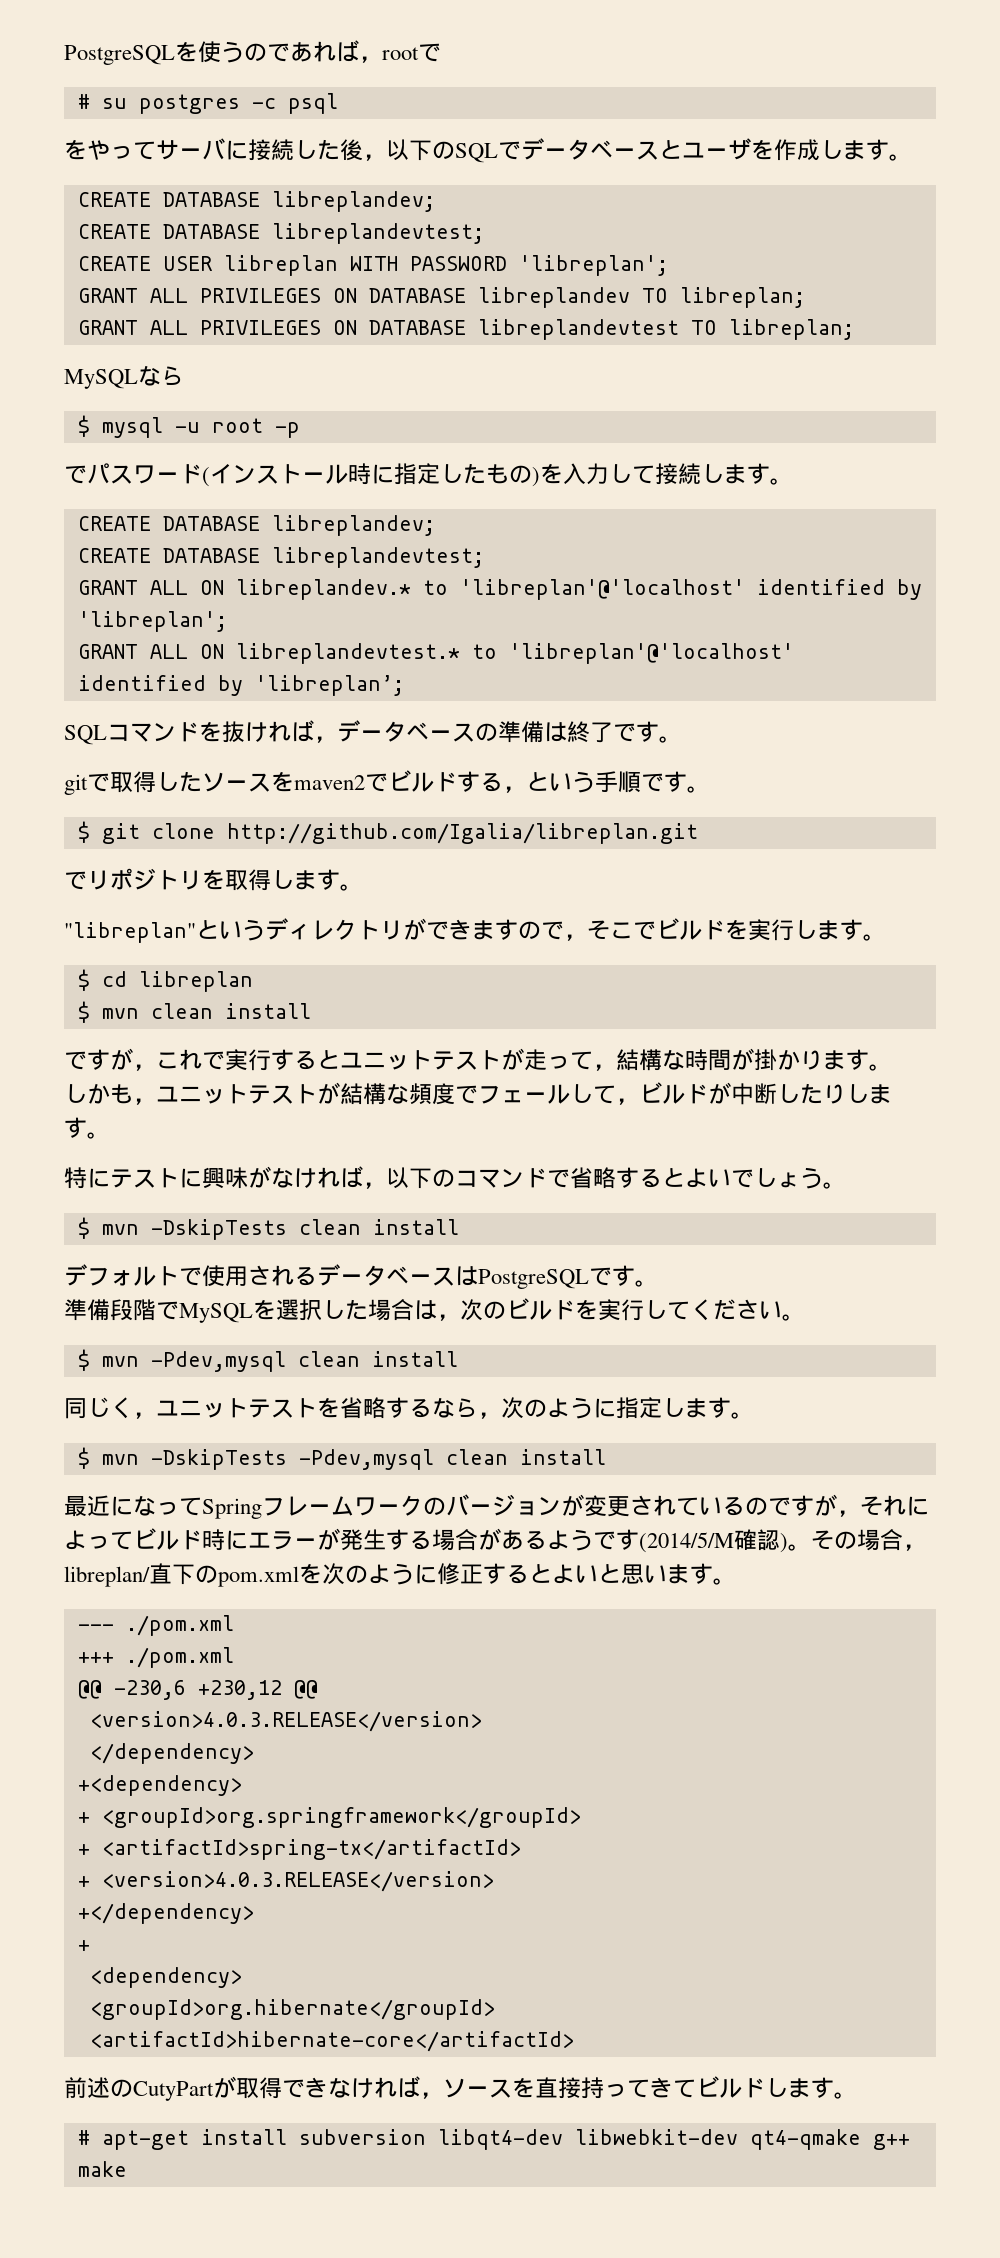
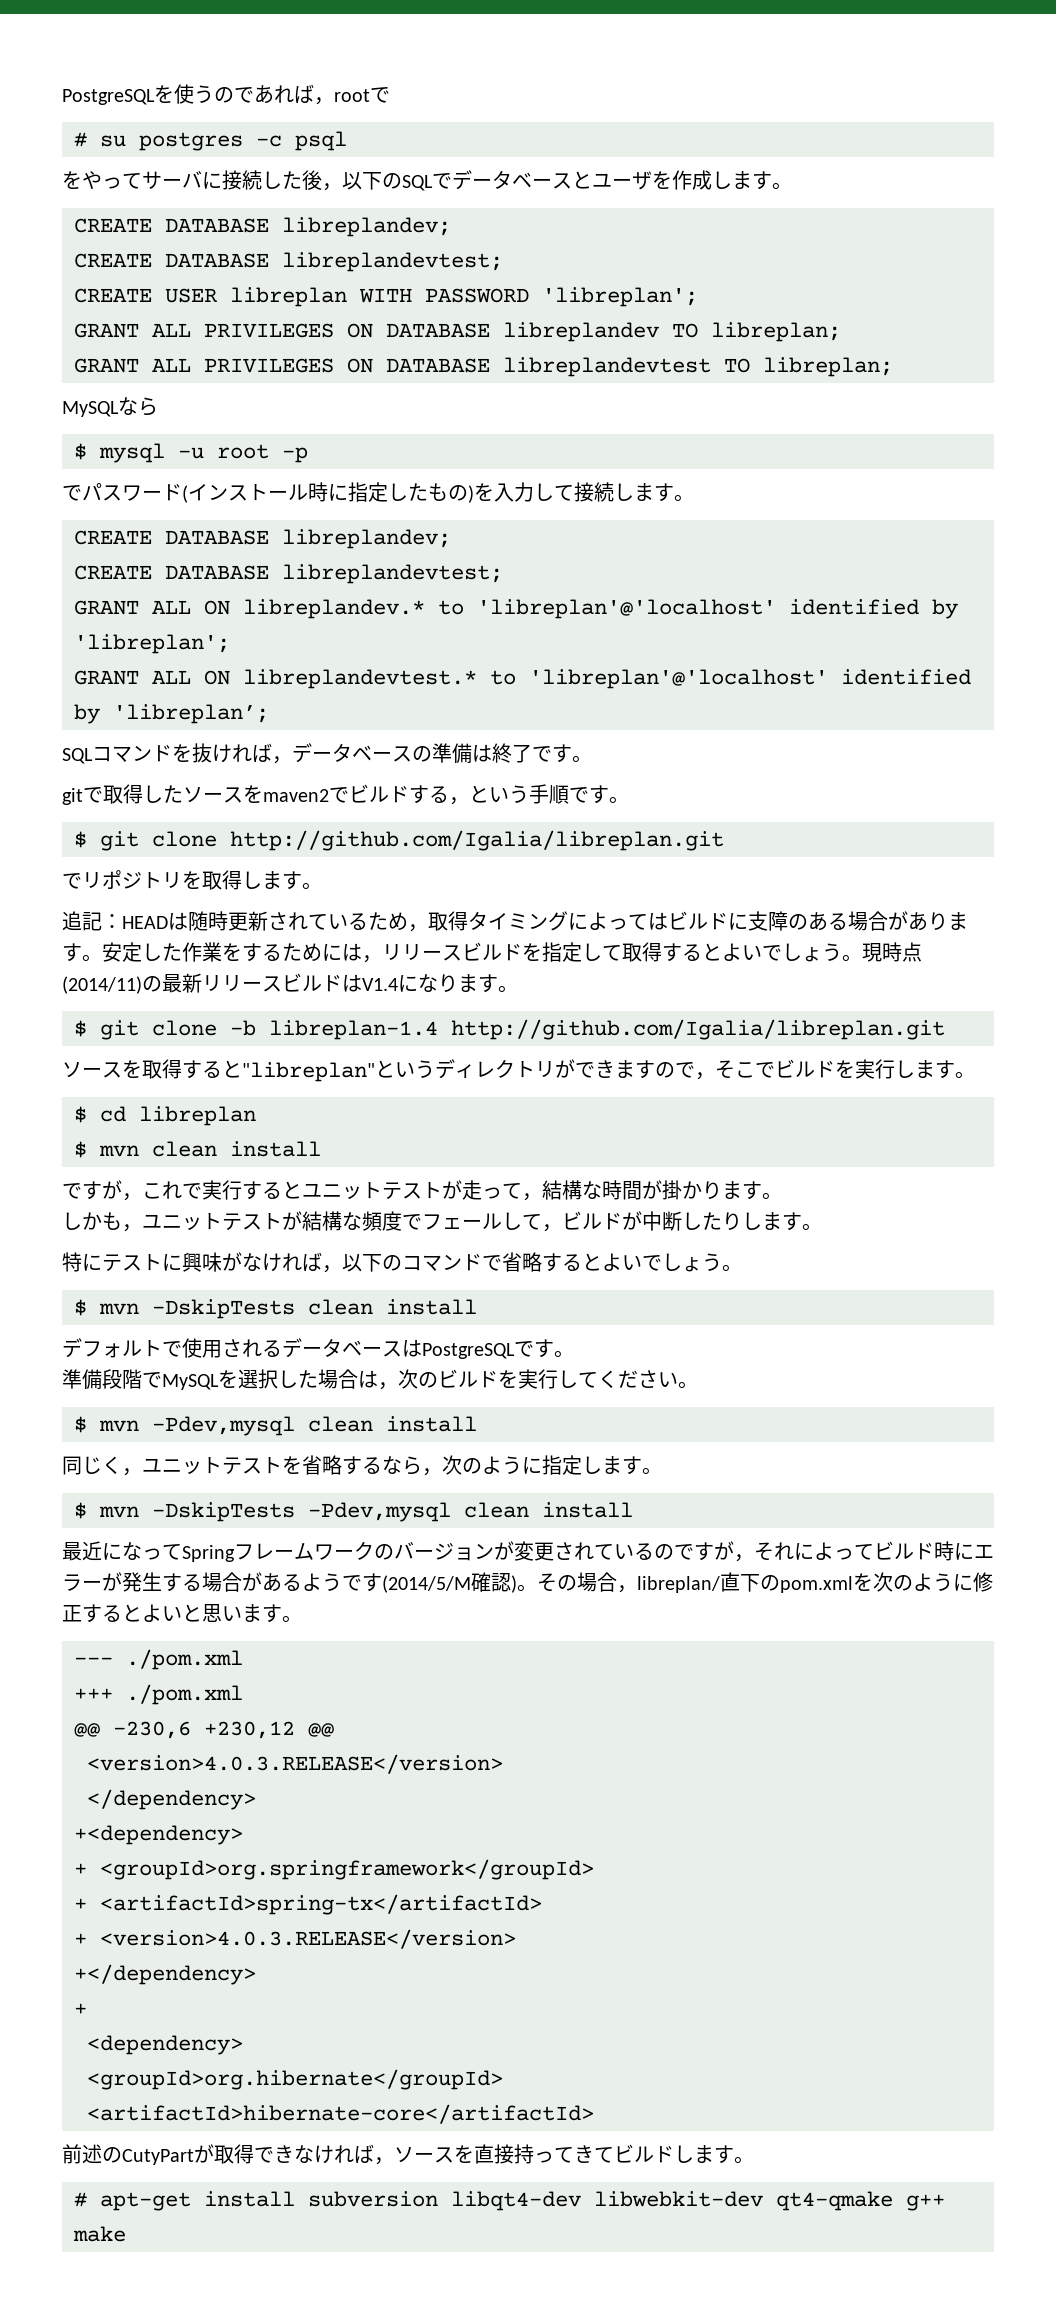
(363, 887) none -> [62,911,968,932] [62,942,922,963] [62,973,518,994] [74,1019,945,1040] [62,1059,242,1079] 追記：HEADは随時更新されているため，取得タイミングによってはビルドに支障のある場合があります。安定した作業をするためには，リリースビルドを指定して取得するとよいでしょう。現時点(2014/11)の最新リリースビルドはV1.4になります。 // $ git clone -b libreplan-1.4 http://github.com/Igalia/libreplan.git // ソースを取得すると

